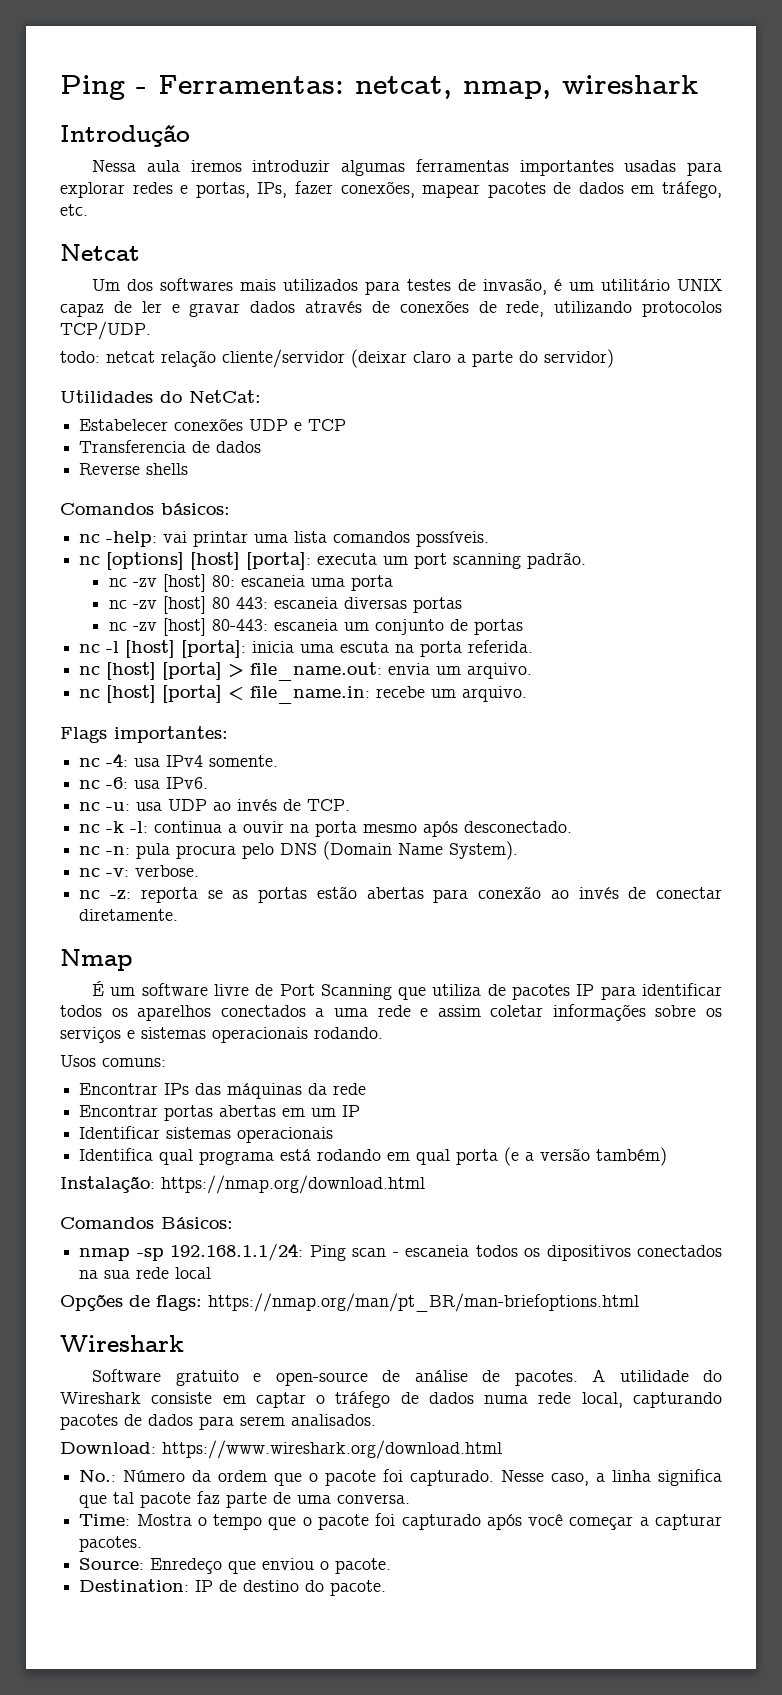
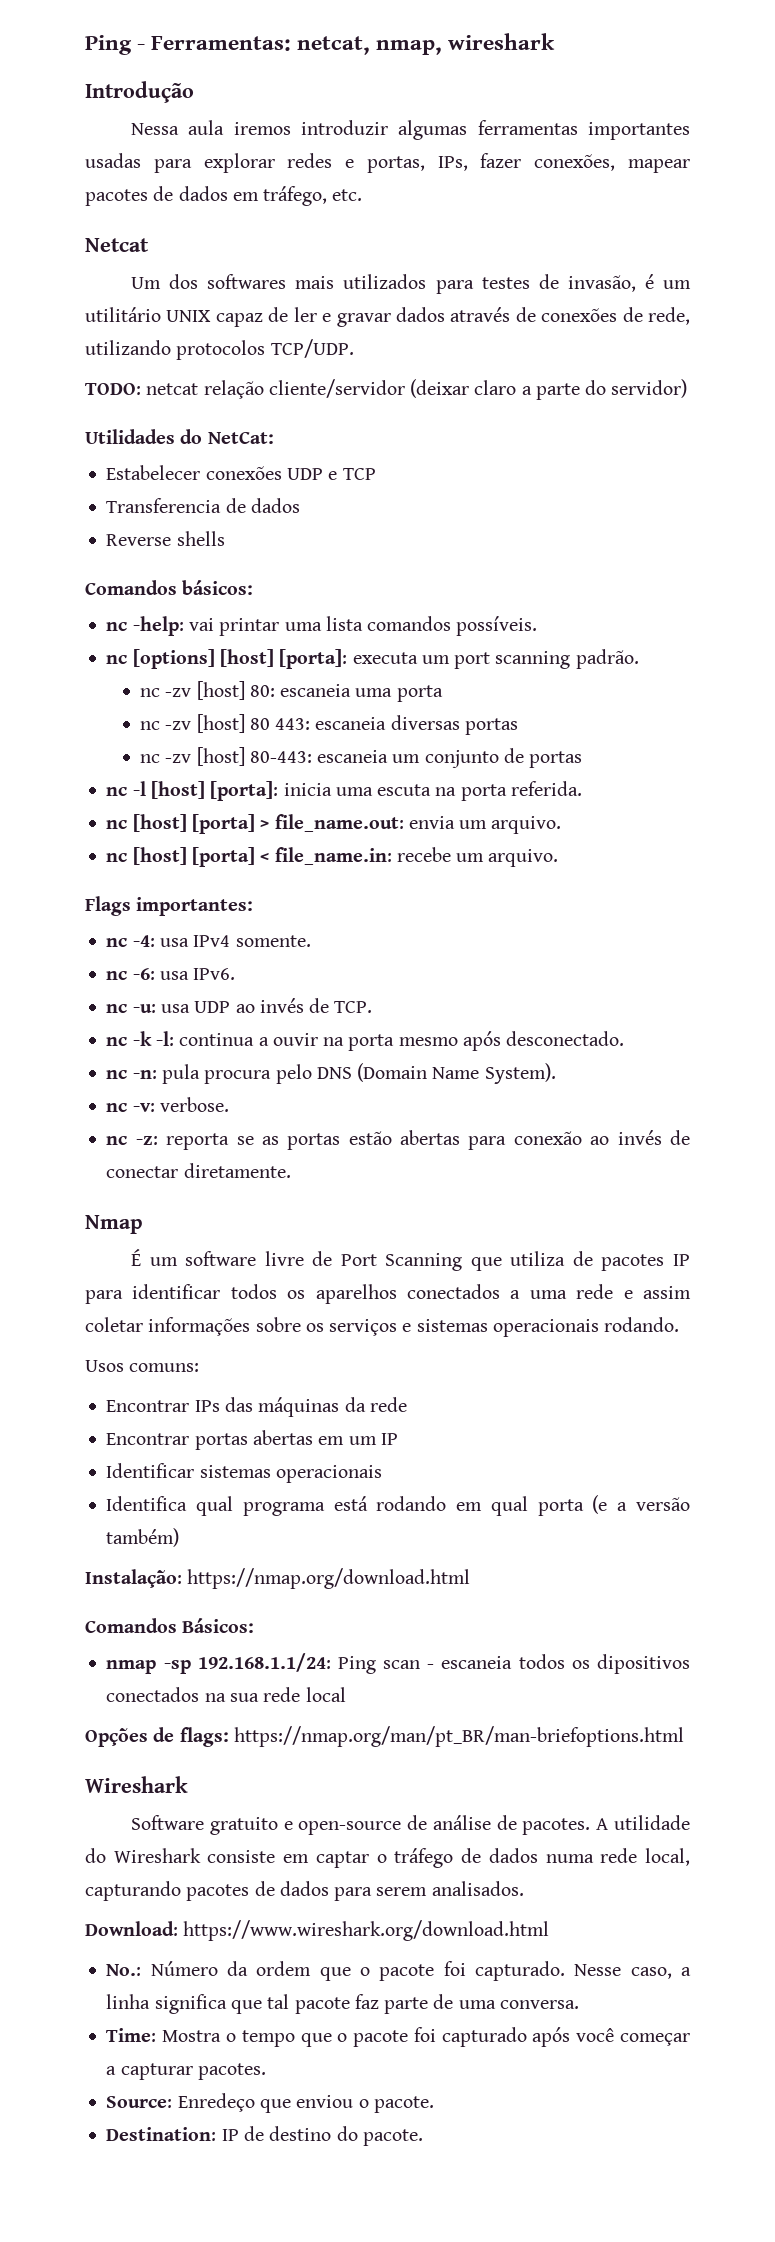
[60,351,100,363] todo: -> [85,383,141,395] TODO:

